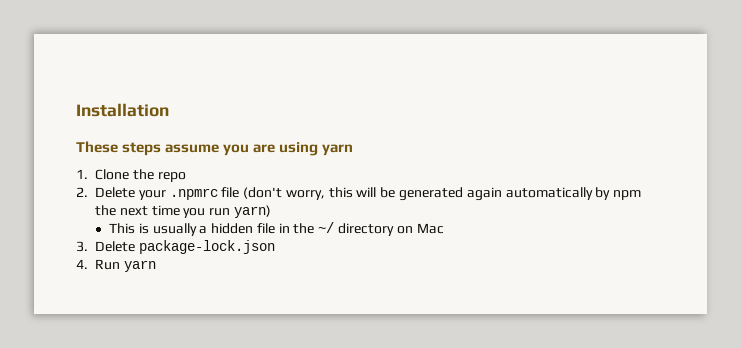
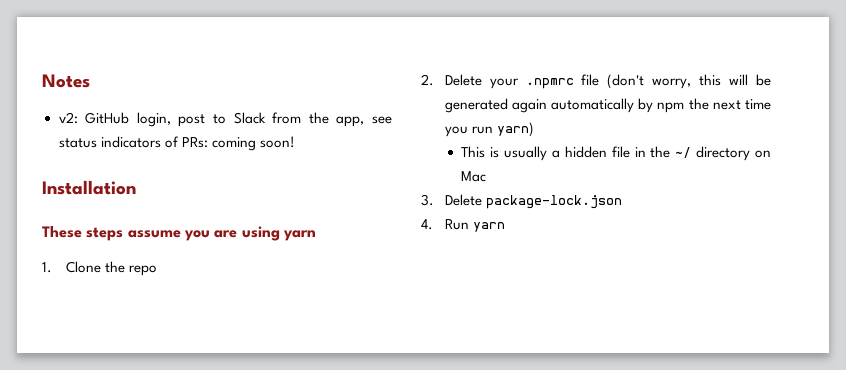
(76, 110) none -> [42,74,90,88] [58,112,392,127] [58,136,295,151] Notes // v2: GitHub login, post to Slack from the app, see status indicators of PRs: coming soon! //

